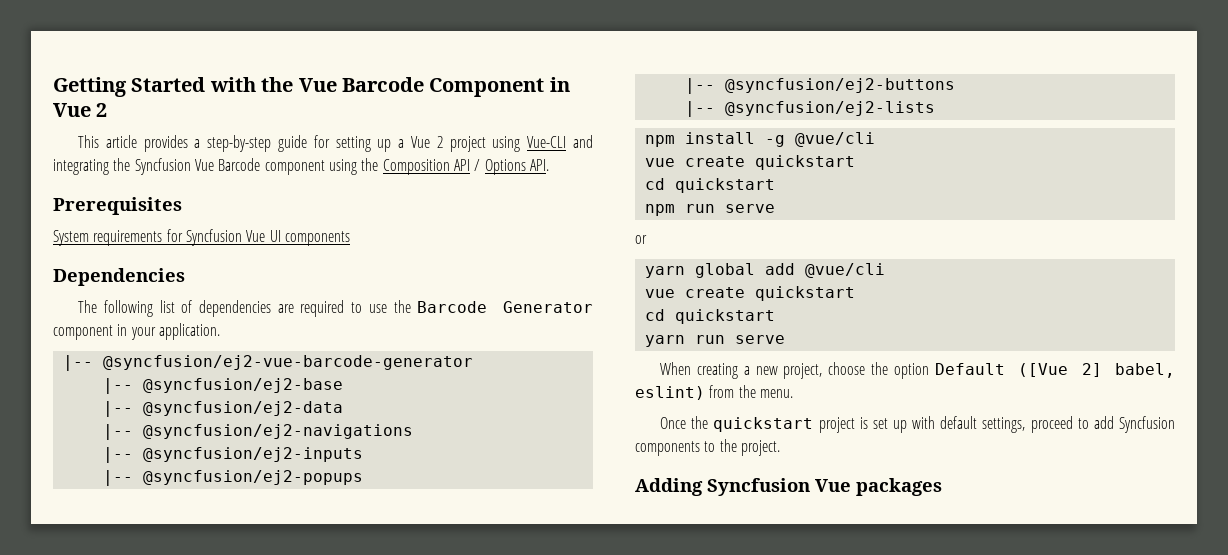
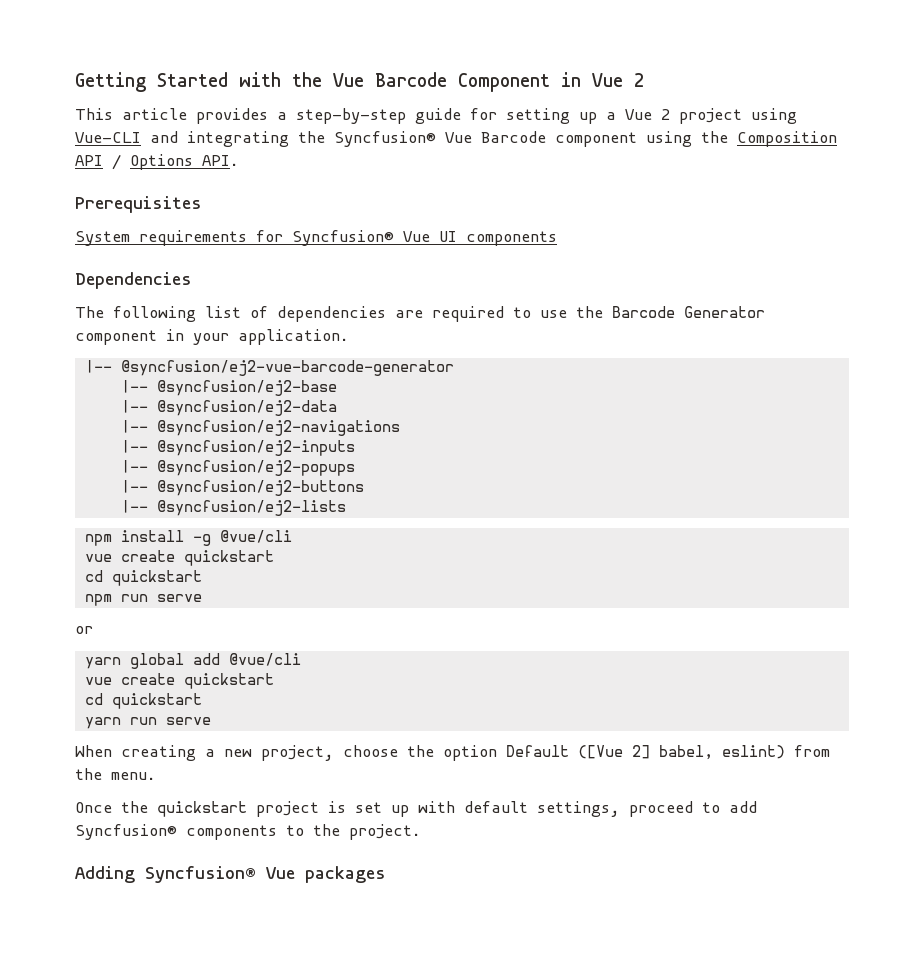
[134,158,191,175] Syncfusion -> [334,131,436,147] Syncfusion®
[185,229,242,246] Syncfusion -> [292,230,394,246] Syncfusion®
[1119,416,1175,433] Syncfusion -> [75,824,177,840] Syncfusion®
[707,478,810,496] Syncfusion -> [145,866,256,883] Syncfusion®

